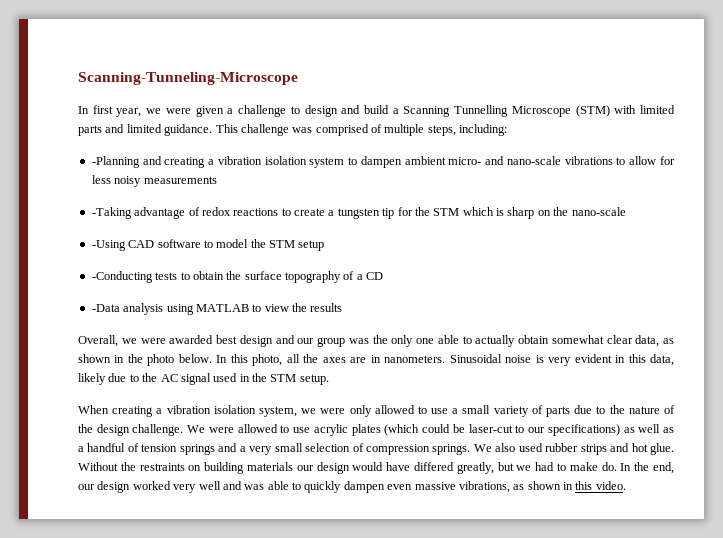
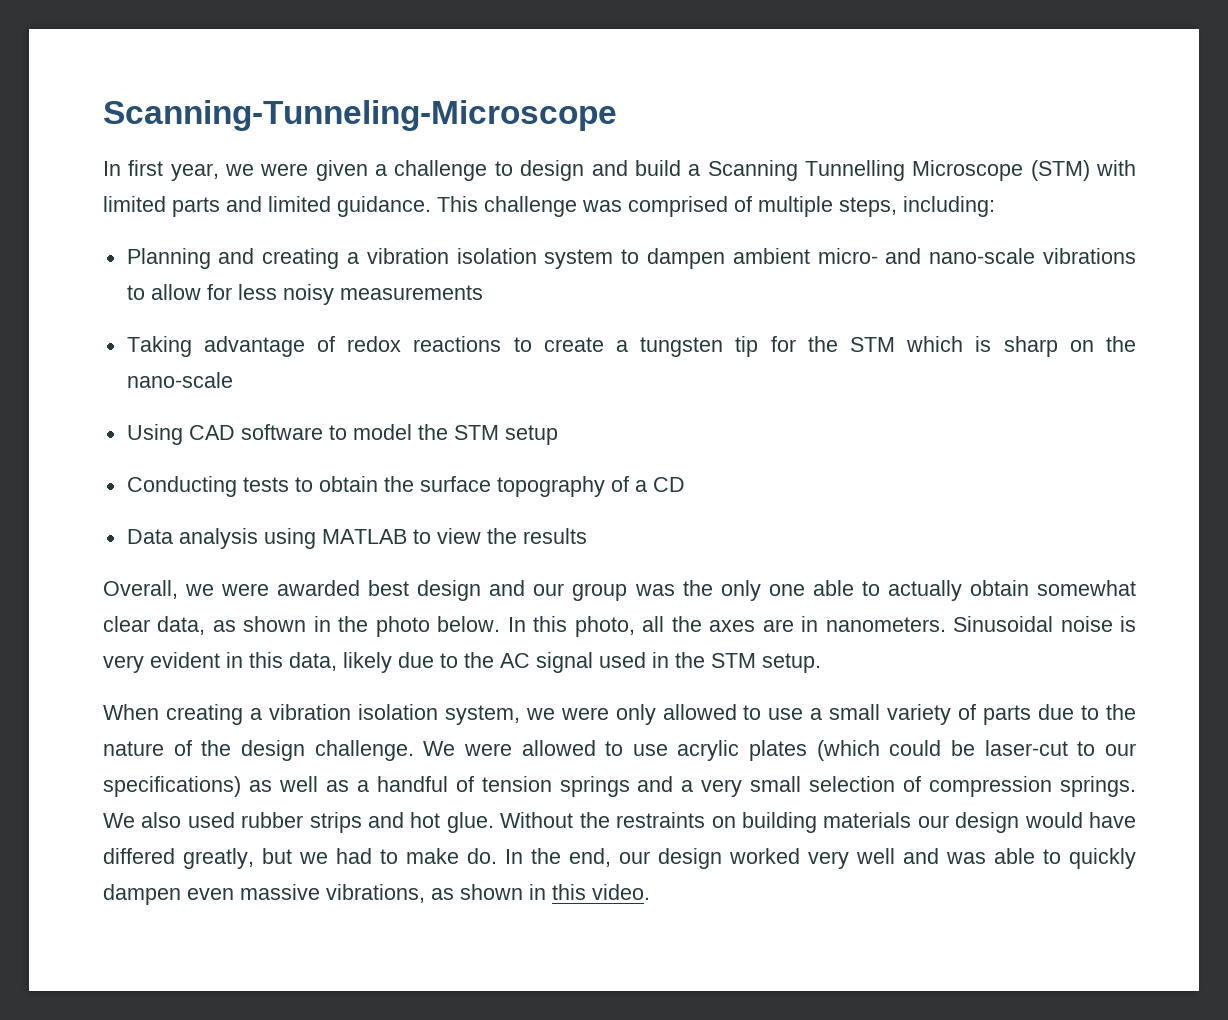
[91,156,140,168] -Planning -> [126,248,211,269] Planning
[91,207,132,219] -Taking -> [126,336,192,357] Taking
[91,240,126,251] -Using -> [126,424,183,445] Using
[91,271,153,283] -Conducting -> [126,476,237,497] Conducting
[91,304,120,312] -Data -> [126,529,173,544] Data

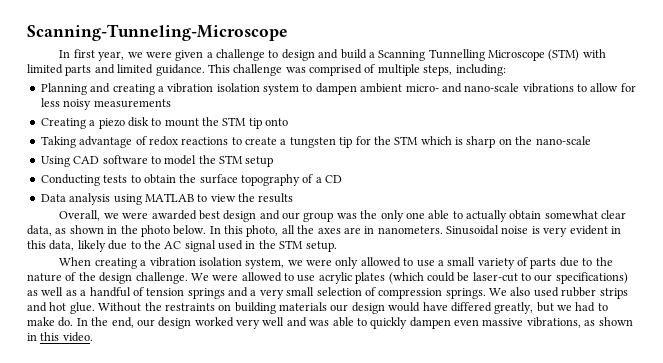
(483, 292) none -> [40,117,289,129] // Creating a piezo disk to mount the STM tip onto

